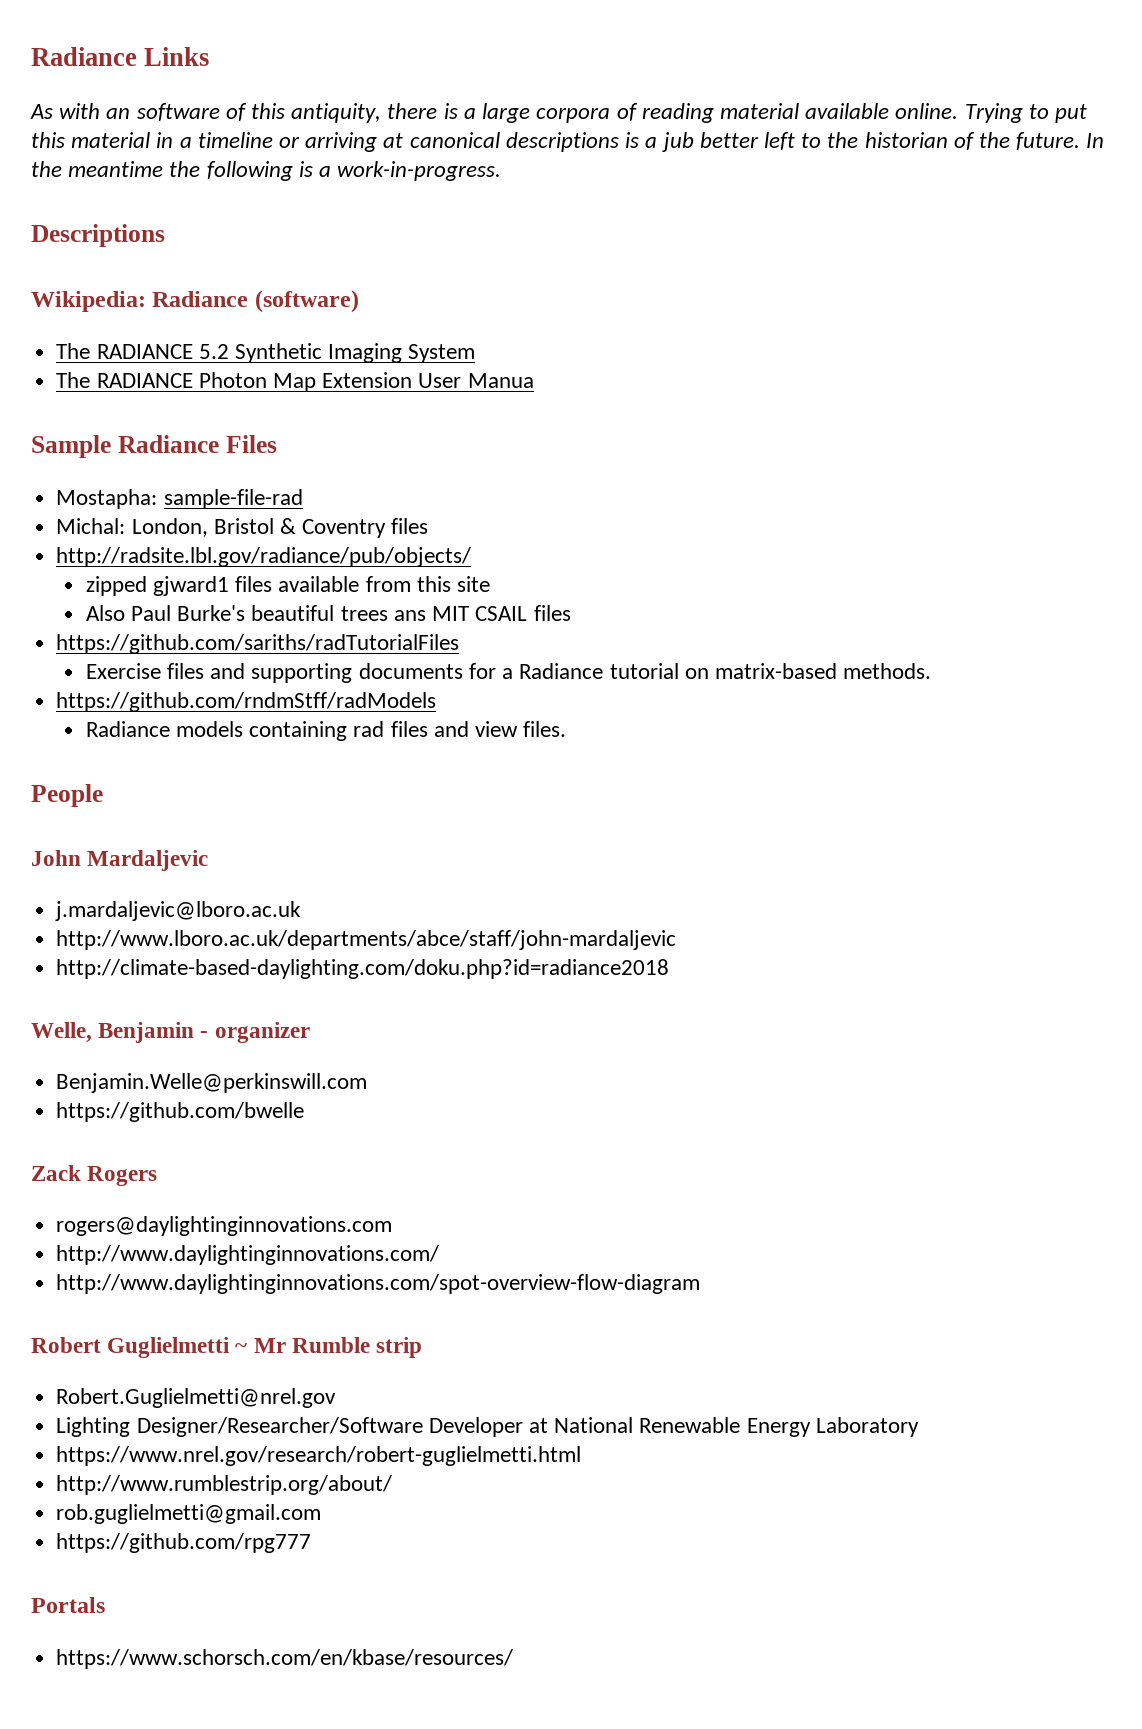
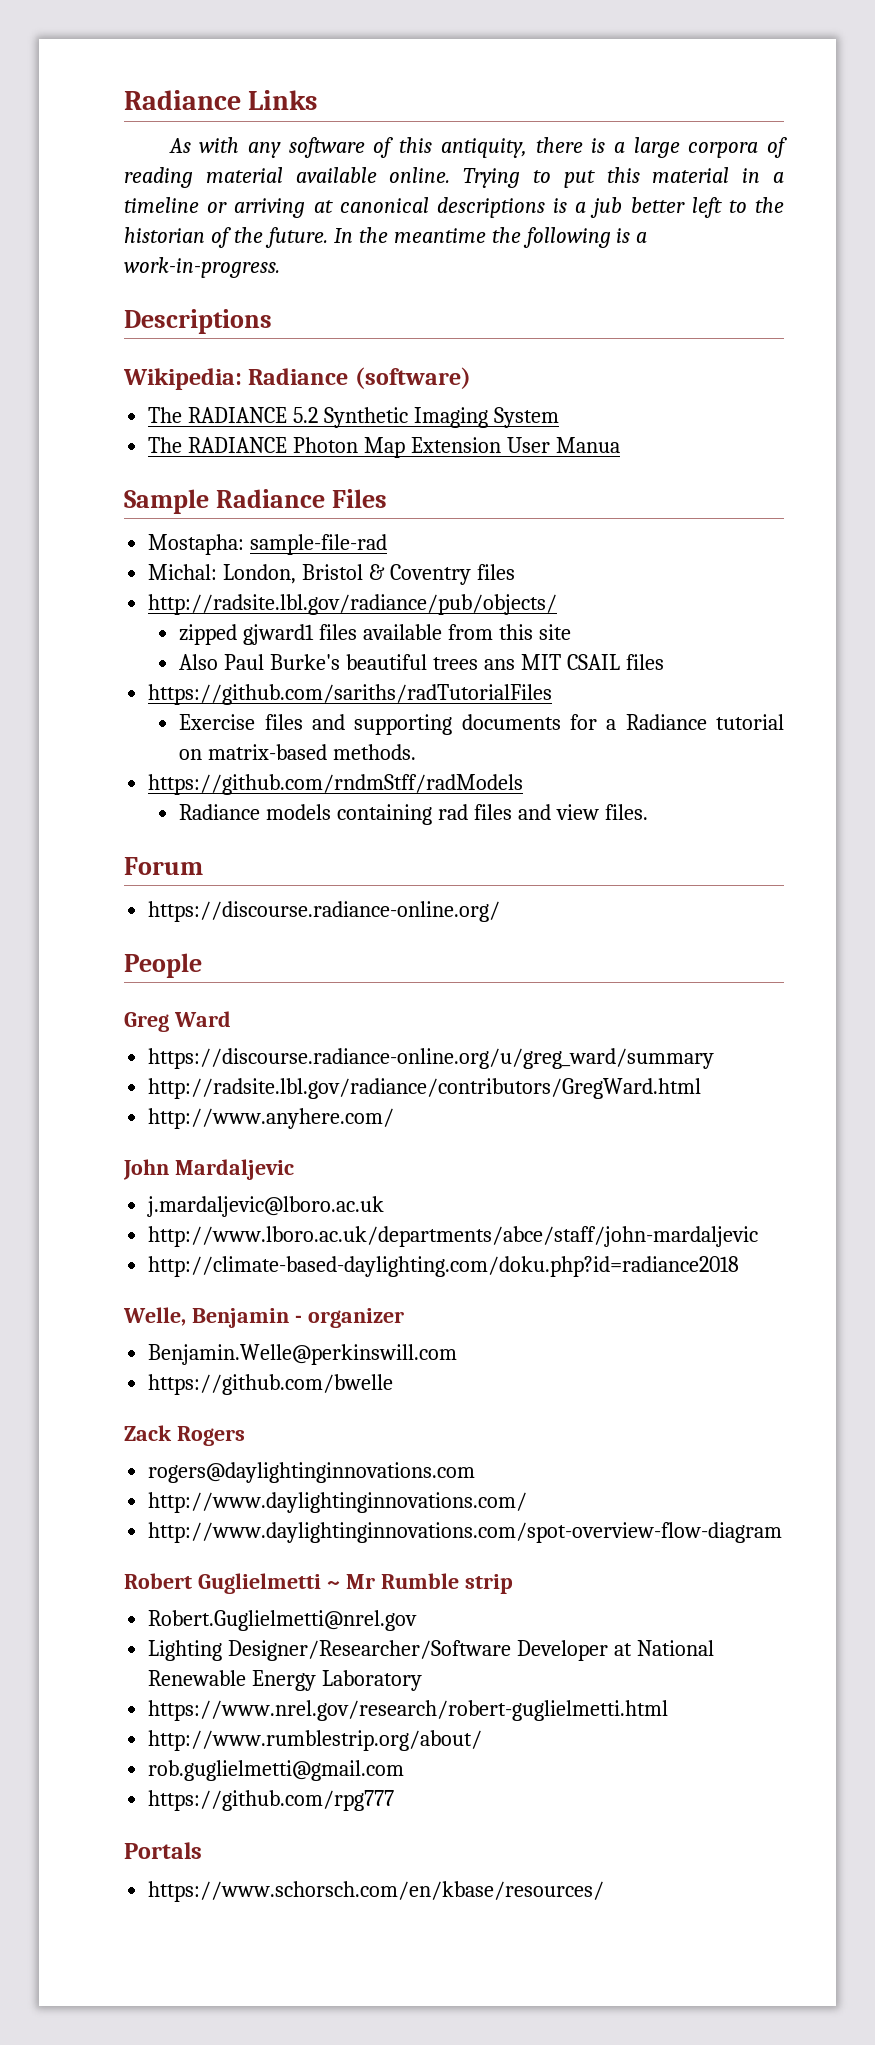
[106,108,131,119] an -> [248,142,282,158] any
(567, 729) none -> [124,857,203,875] [148,901,501,922] // Forum // https://discourse.radiance-online.org/
(103, 795) none -> [124,1011,231,1032] [148,1048,715,1069] [148,1078,702,1099] [148,1108,395,1129] // Greg Ward // https://discourse.radiance-online.org/u/greg_ward/summary // http://radsite.lbl.gov/radiance/contributors/GregWard.html // http://www.anyhere.com/

